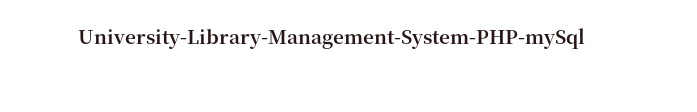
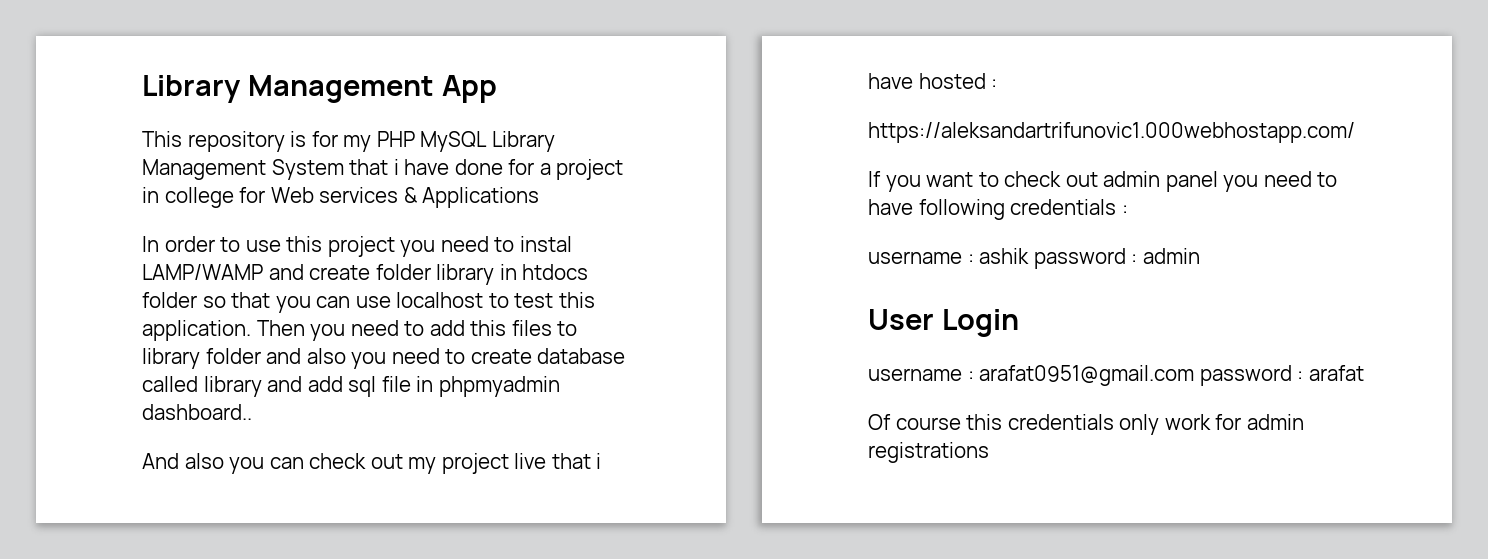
[78,28,585,49] University-Library-Management-System-PHP-mySql -> [142,75,497,103] [142,131,555,152] [142,159,624,180] [142,187,540,208] [142,236,572,257] [142,264,589,285] [142,292,595,313] [142,320,578,341] [142,348,626,369] [142,376,560,397] [142,404,252,420] [142,453,602,474] [868,73,998,89] [868,122,1355,143] [868,171,1338,192] [868,199,1128,220] [868,248,1200,269] [868,309,1019,337] [868,365,1364,386] [868,414,1304,435] [868,442,989,463] Library Management App // This repository is for my PHP MySQL Library Management System that i have done for a project in college for Web services & Applications // In order to use this project you need to instal LAMP/WAMP and create folder library in htdocs folder so that you can use localhost to test this application. Then you need to add this files to library folder and also you need to create database called library and add sql file in phpmyadmin dashboard.. // And also you can check out my project live that i have hosted : // https://aleksandartrifunovic1.000webhostapp.com/ // If you want to check out admin panel you need to have following credentials : // username : ashik password : admin // User Login // username : arafat0951@gmail.com password : arafat // Of course this credentials only work for admin registrations

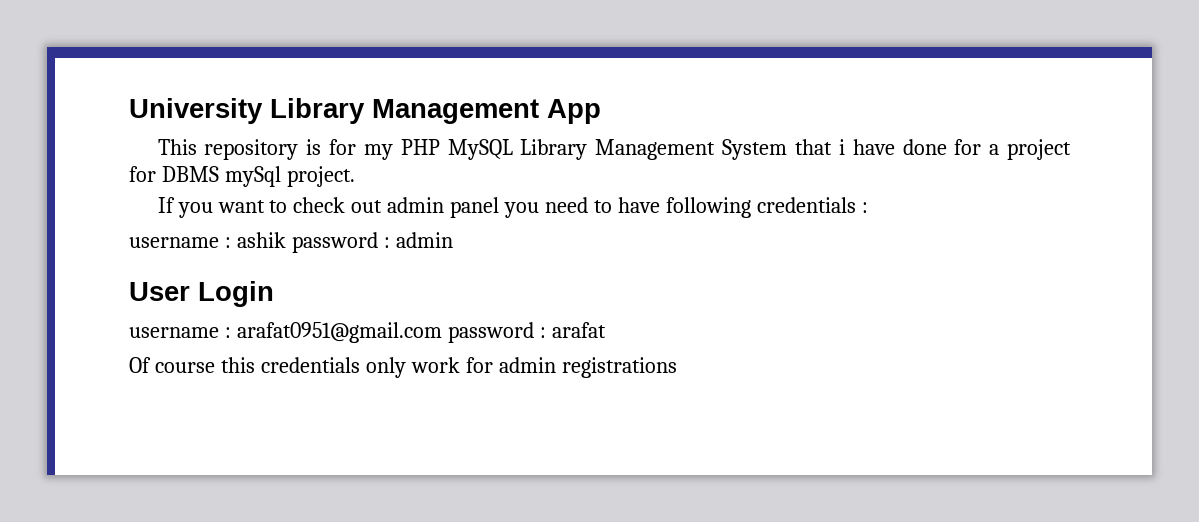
(142, 89) none -> [129,98,263,124] University
[142,187,540,208] [142,236,572,257] [142,264,589,285] [142,292,595,313] [142,320,578,341] [142,348,626,369] [142,376,560,397] [142,404,252,420] [142,453,602,474] [868,73,998,89] [868,122,1355,143] in college for Web services & Applications // In order to use this project you need to instal LAMP/WAMP and create folder library in htdocs folder so that you can use localhost to test this application. Then you need to add this files to library folder and also you need to create database called library and add sql file in phpmyadmin dashboard.. // And also you can check out my project live that i have hosted : // https://aleksandartrifunovic1.000webhostapp.com/ -> [129,166,355,187] for DBMS mySql project.

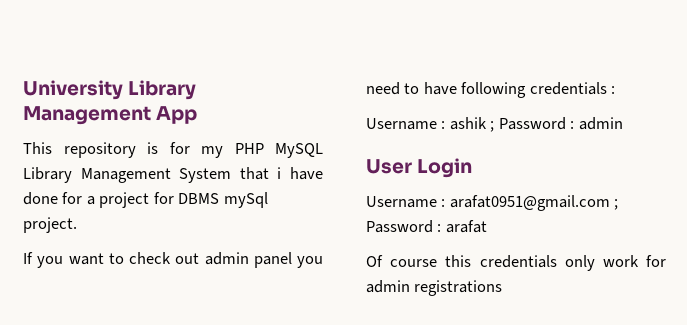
[129,237,219,248] username -> [366,118,437,130] Username
[291,232,378,253] password -> [490,117,566,132] ; Password
[129,327,219,338] username -> [366,196,437,208] Username
[447,322,534,343] password -> [614,199,619,210] [366,220,433,233] ; Password

